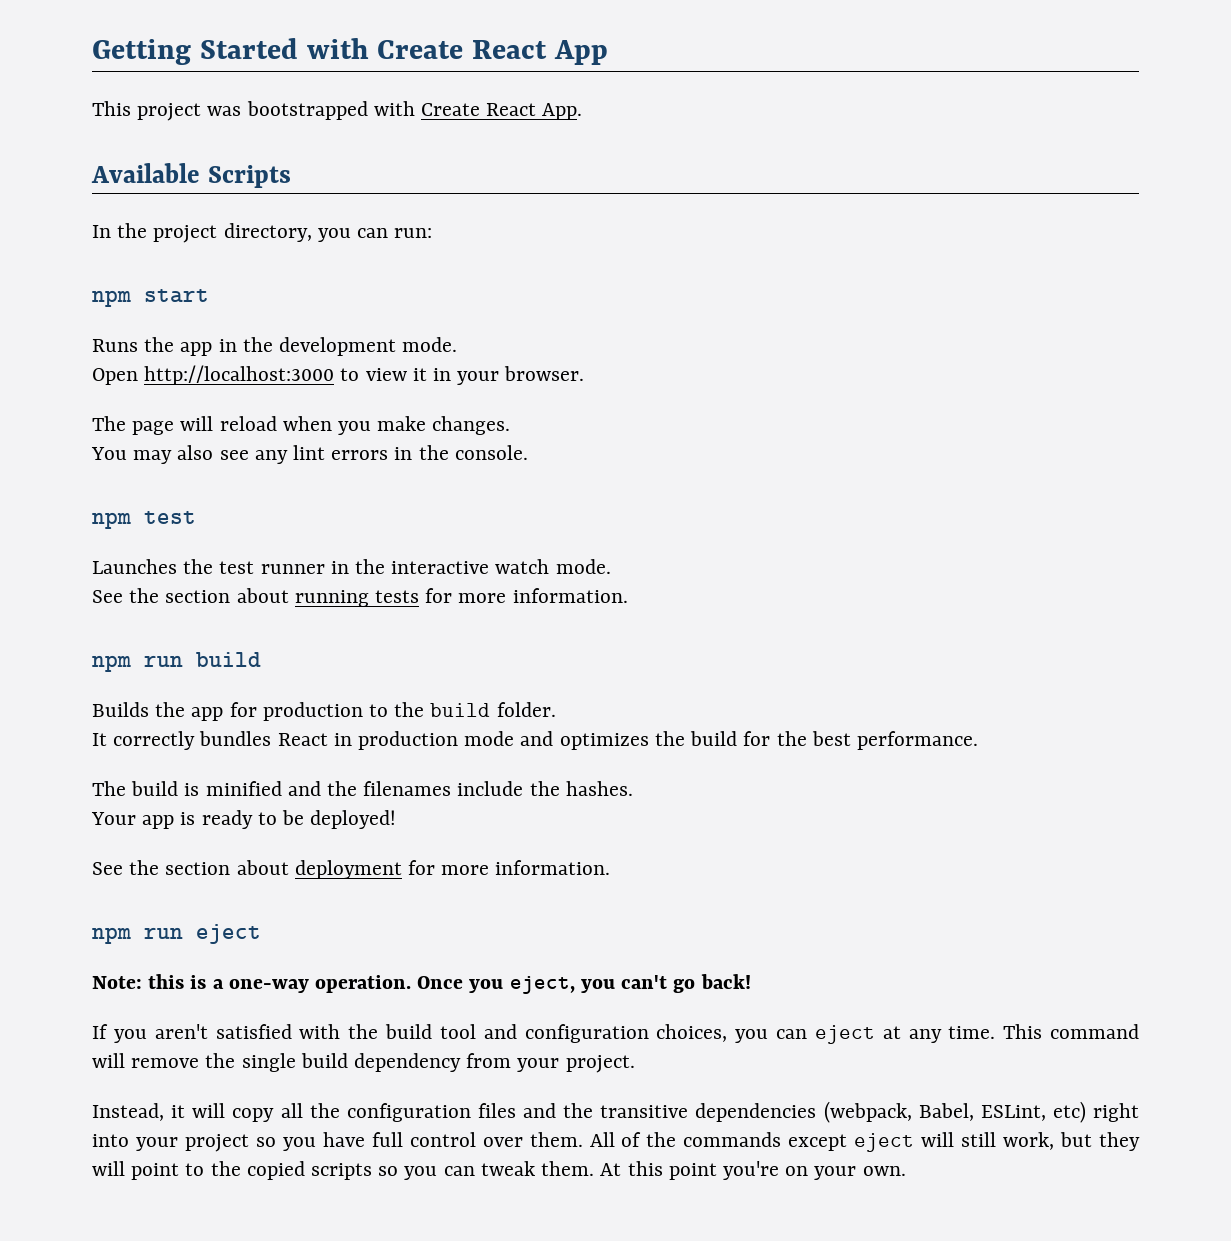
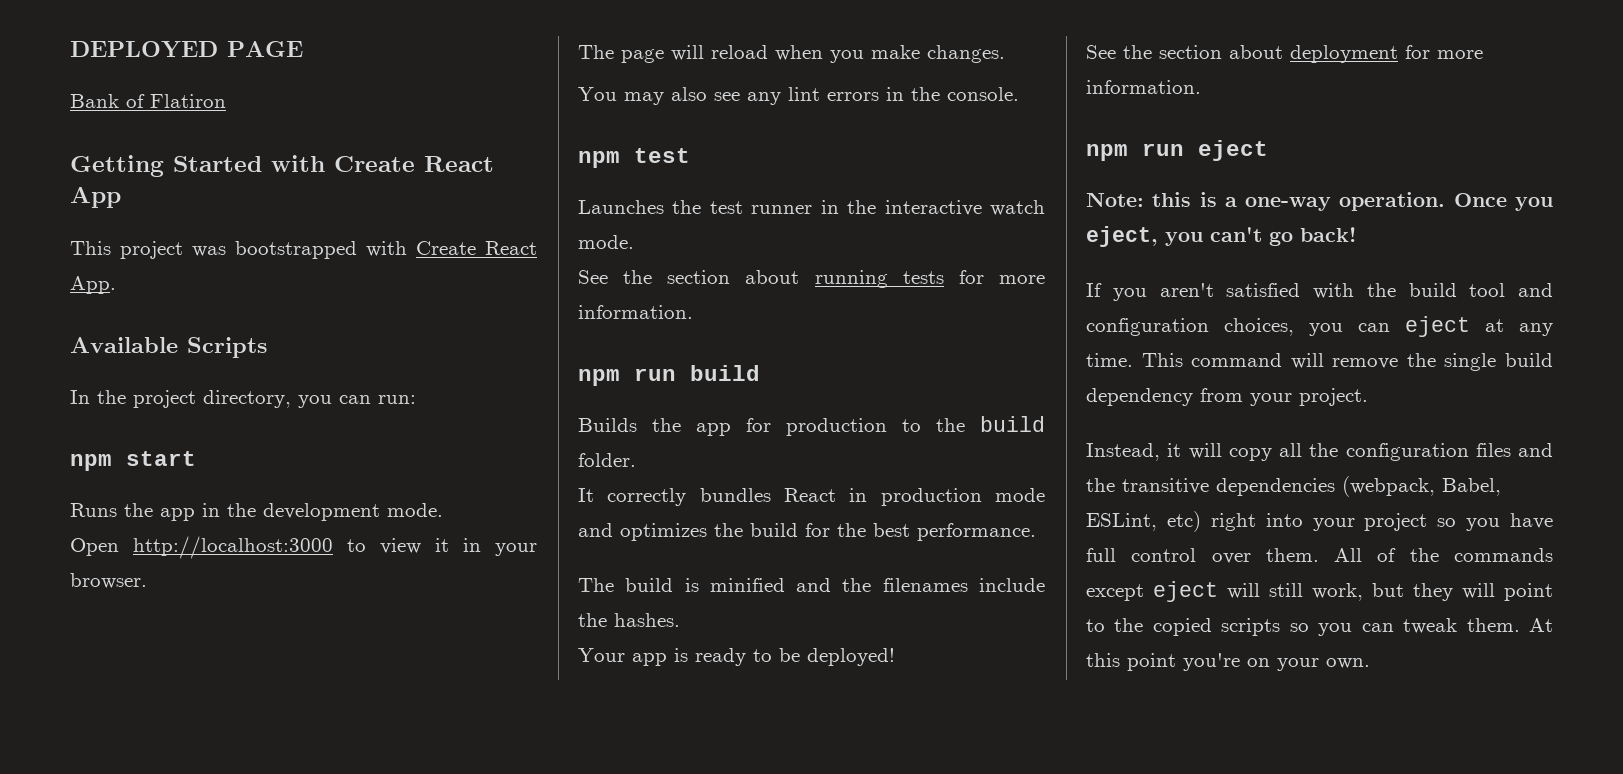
(92, 52) none -> [70,41,303,58] [70,94,226,108] DEPLOYED PAGE // Bank of Flatiron //

